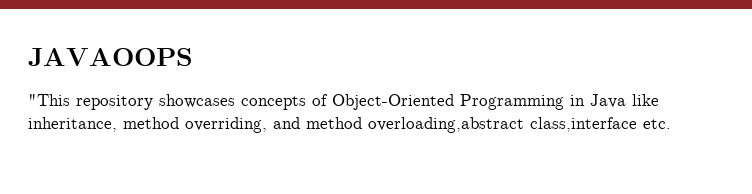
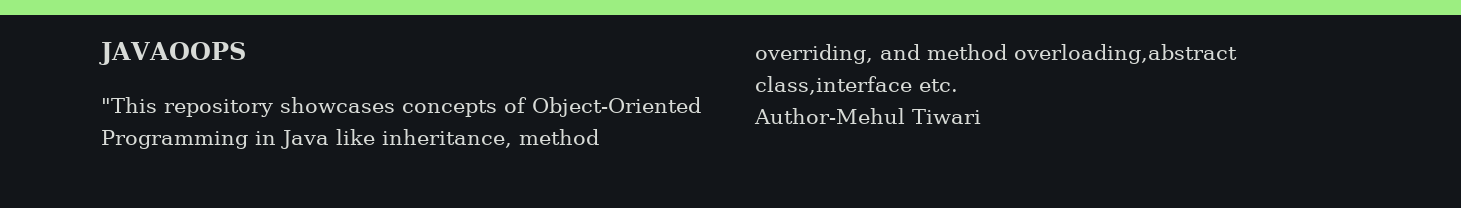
(671, 124) none -> [754,108,981,124] // Author-Mehul Tiwari

